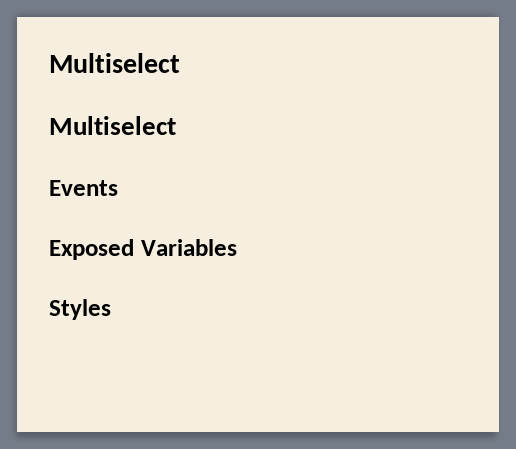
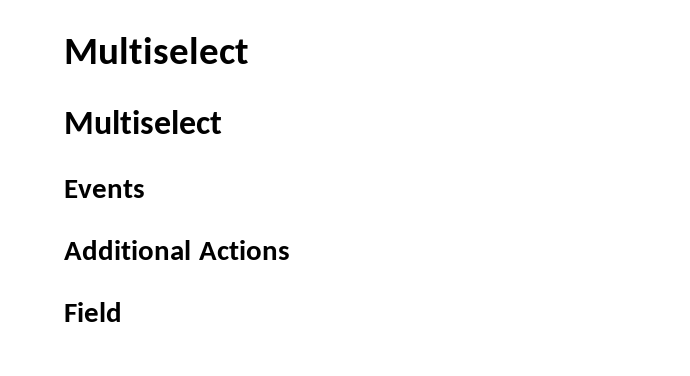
[49,239,237,260] [49,299,111,320] Exposed Variables // Styles -> [64,240,290,260] [64,302,122,322] Additional Actions // Field

